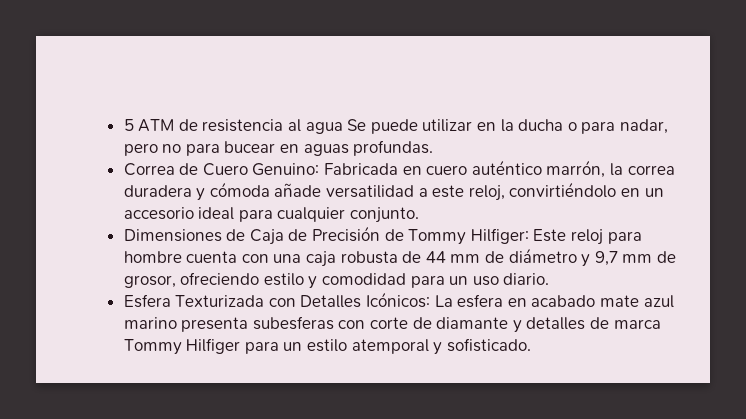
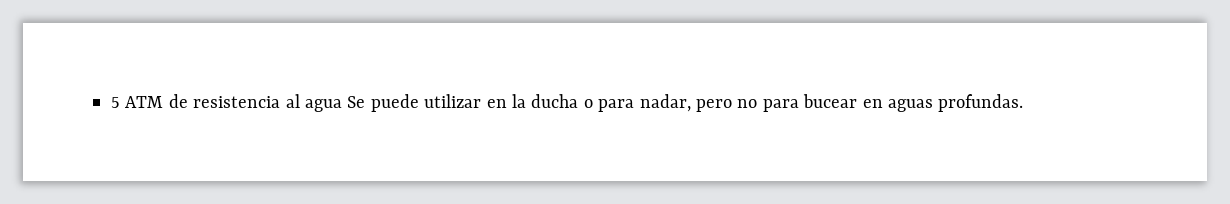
[123,160,675,178] [123,182,664,201] [123,207,420,223] [123,226,642,245] [123,248,676,267] [123,272,550,289] [123,292,674,308] [123,316,661,333] [123,338,531,355] // Correa de Cuero Genuino: Fabricada en cuero auténtico marrón, la correa duradera y cómoda añade versatilidad a este reloj, convirtiéndolo en un accesorio ideal para cualquier conjunto. // Dimensiones de Caja de Precisión de Tommy Hilfiger: Este reloj para hombre cuenta con una caja robusta de 44 mm de diámetro y 9,7 mm de grosor, ofreciendo estilo y comodidad para un uso diario. // Esfera Texturizada con Detalles Icónicos: La esfera en acabado mate azul marino presenta subesferas con corte de diamante y detalles de marca Tommy Hilfiger para un estilo atemporal y sofisticado. -> (1024, 103) none

